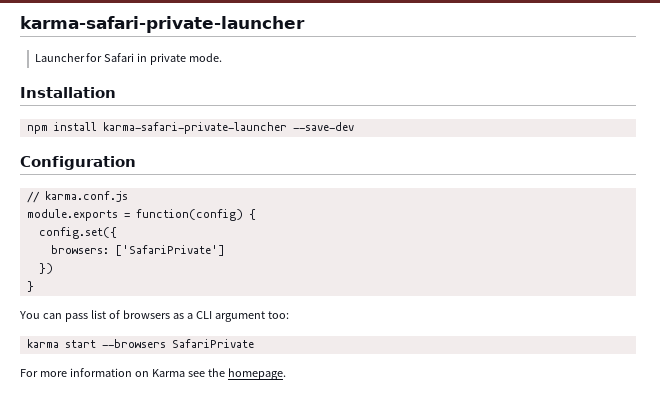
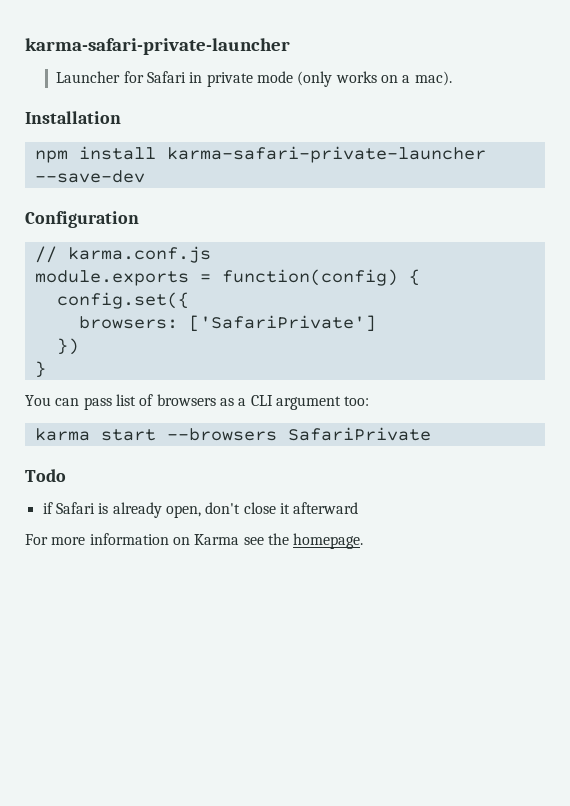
[189,53,223,62] mode. -> [256,71,452,87] mode (only works on a mac).
(254, 343) none -> [25,469,66,482] [42,502,359,518] // Todo // if Safari is already open, don't close it afterward

